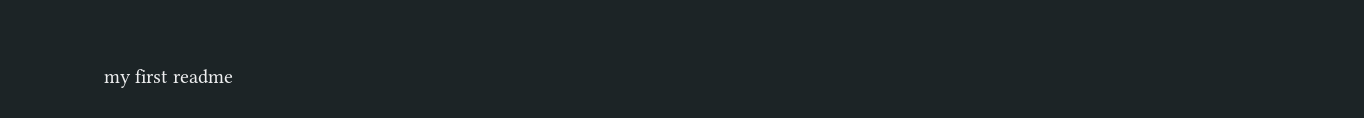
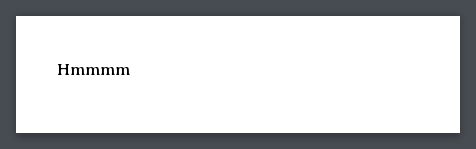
[104,69,233,88] my first readme -> [57,64,130,75] Hmmmm

